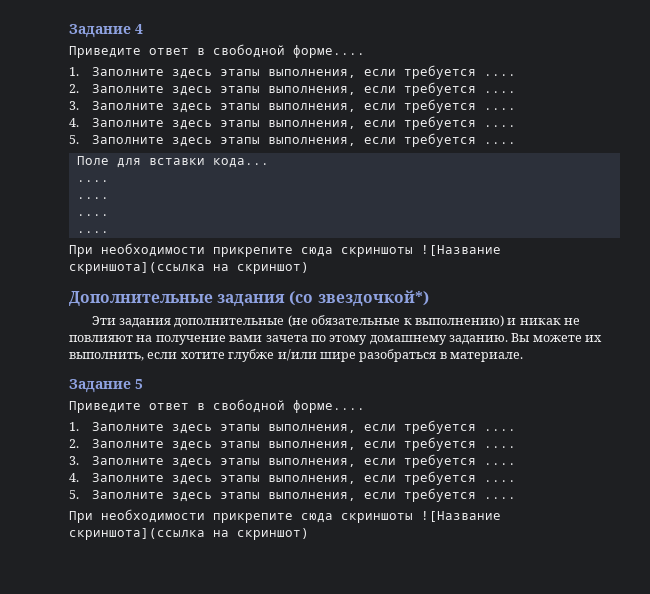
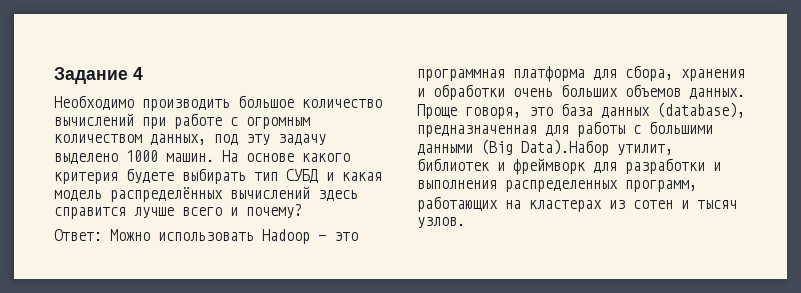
[69,44,365,58] [69,65,516,79] [69,82,516,96] [69,99,516,113] [69,116,516,130] [69,133,516,147] [76,156,269,168] [76,180,109,182] [76,197,109,199] [76,214,109,216] [76,231,109,233] [69,243,501,257] [69,262,309,274] [69,290,429,306] [91,315,581,328] [69,333,603,345] [69,349,523,362] [69,379,143,393] [69,399,365,413] [69,420,516,434] [69,437,516,451] [69,454,516,468] [69,471,516,485] [69,488,516,502] [69,509,501,523] [69,528,309,540] Приведите ответ в свободной форме.... // 1. Заполните здесь этапы выполнения, если требуется .... // 2. Заполните здесь этапы выполнения, если требуется .... // 3. Заполните здесь этапы выполнения, если требуется .... // 4. Заполните здесь этапы выполнения, если требуется .... // 5. Заполните здесь этапы выполнения, если требуется .... // Поле для вставки кода... // .... // .... // .... // .... // При необходимости прикрепитe сюда скриншоты ![Название скриншота](ссылка на скриншот) // Дополнительные задания (со звездочкой*) // Эти задания дополнительные (не обязательные к выполнению) и никак не повлияют на получение вами зачета по этому домашнему заданию. Вы можете их выполнить, если хотите глубже и/или шире разобраться в материале. // Задание 5 // Приведите ответ в свободной форме.... // 1. Заполните здесь этапы выполнения, если требуется .... // 2. Заполните здесь этапы выполнения, если требуется .... // 3. Заполните здесь этапы выполнения, если требуется .... // 4. Заполните здесь этапы выполнения, если требуется .... // 5. Заполните здесь этапы выполнения, если требуется .... // При необходимости прикрепитe сюда скриншоты ![Название скриншота](ссылка на скриншот) -> [54,95,382,111] [54,113,310,129] [54,134,326,146] [54,150,350,164] [54,168,382,184] [54,186,358,202] [54,204,302,219] [54,229,358,244] [417,65,745,82] [417,84,745,100] [417,102,745,119] [417,121,713,137] [417,139,673,156] [417,158,721,175] [417,180,697,192] [417,196,737,212] [417,217,465,229] Необходимо производить большое количество вычислений при работе с огромным количеством данных, под эту задачу выделено 1000 машин. На основе какого критерия будете выбирать тип СУБД и какая модель распределённых вычислений здесь справится лучше всего и почему? // Ответ: Можно использовать Hadoop — это программная платформа для сбора, хранения и обработки очень больших объемов данных. Проще говоря, это база данных (database), предназначенная для работы с большими данными (Big Data).Набор утилит, библиотек и фреймворк для разработки и выполнения распределенных программ, работающих на кластерах из сотен и тысяч узлов.

